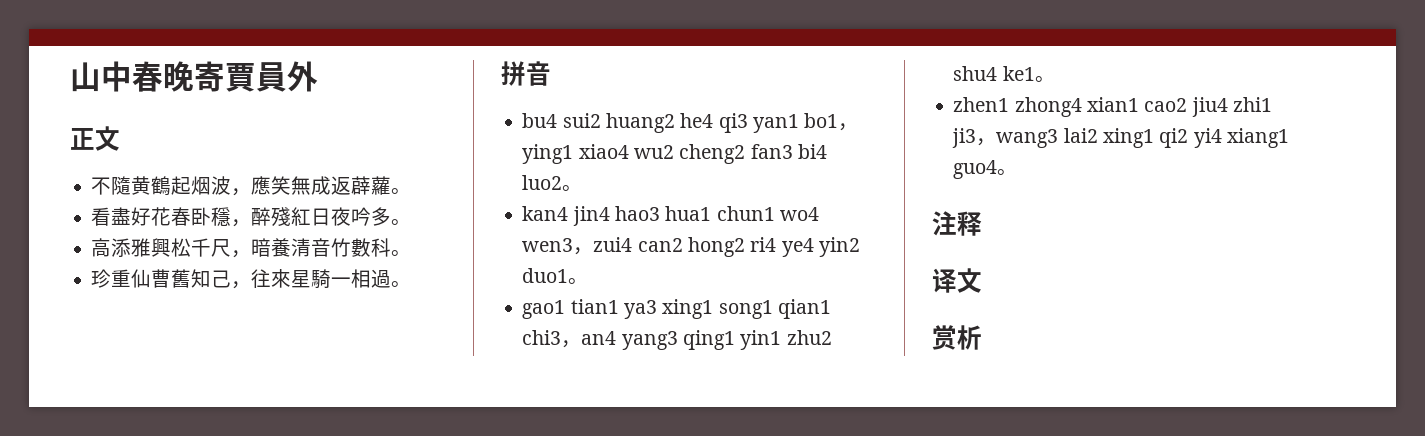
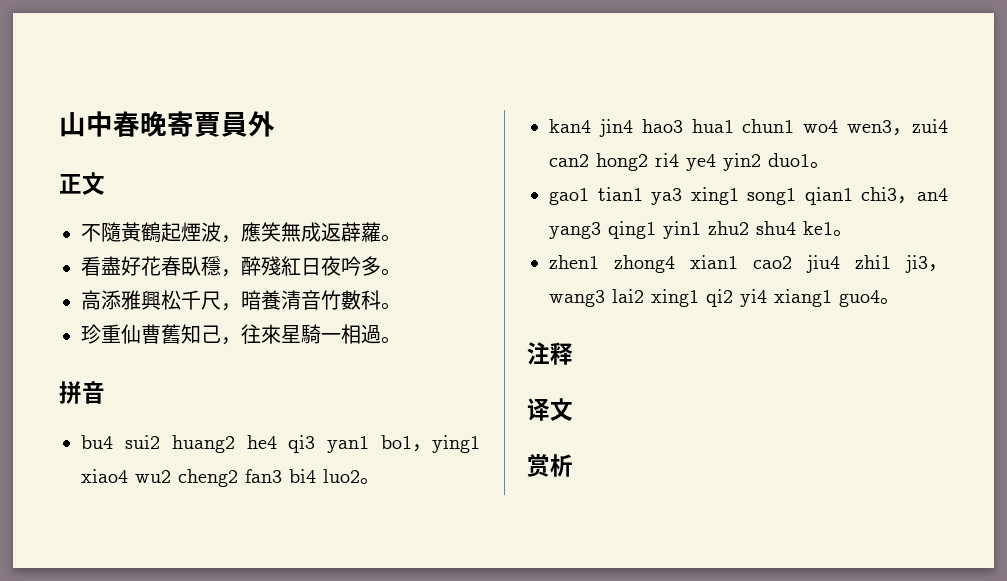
[131,176,212,196] 黄鶴起烟 -> [121,222,201,243] 黃鶴起煙
[191,207,212,226] 卧 -> [181,256,201,276] 臥

